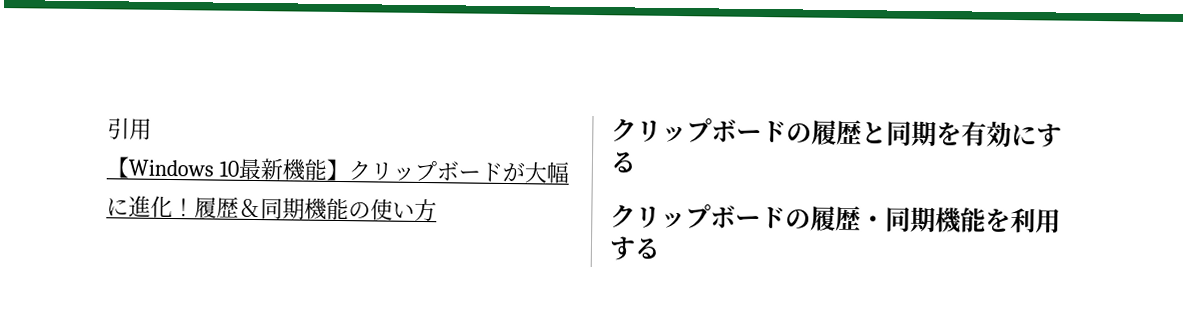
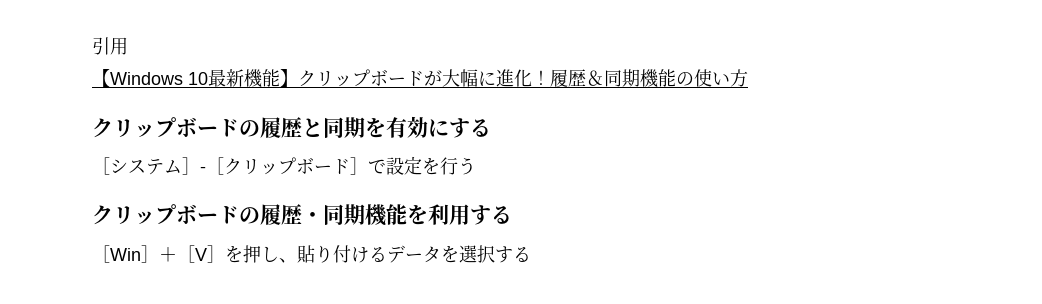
(637, 162) none -> [92,156,476,175] // ［システム］-［クリップボード］で設定を行う
(661, 248) none -> [92,245,531,263] // ［Win］＋［V］を押し、貼り付けるデータを選択する

